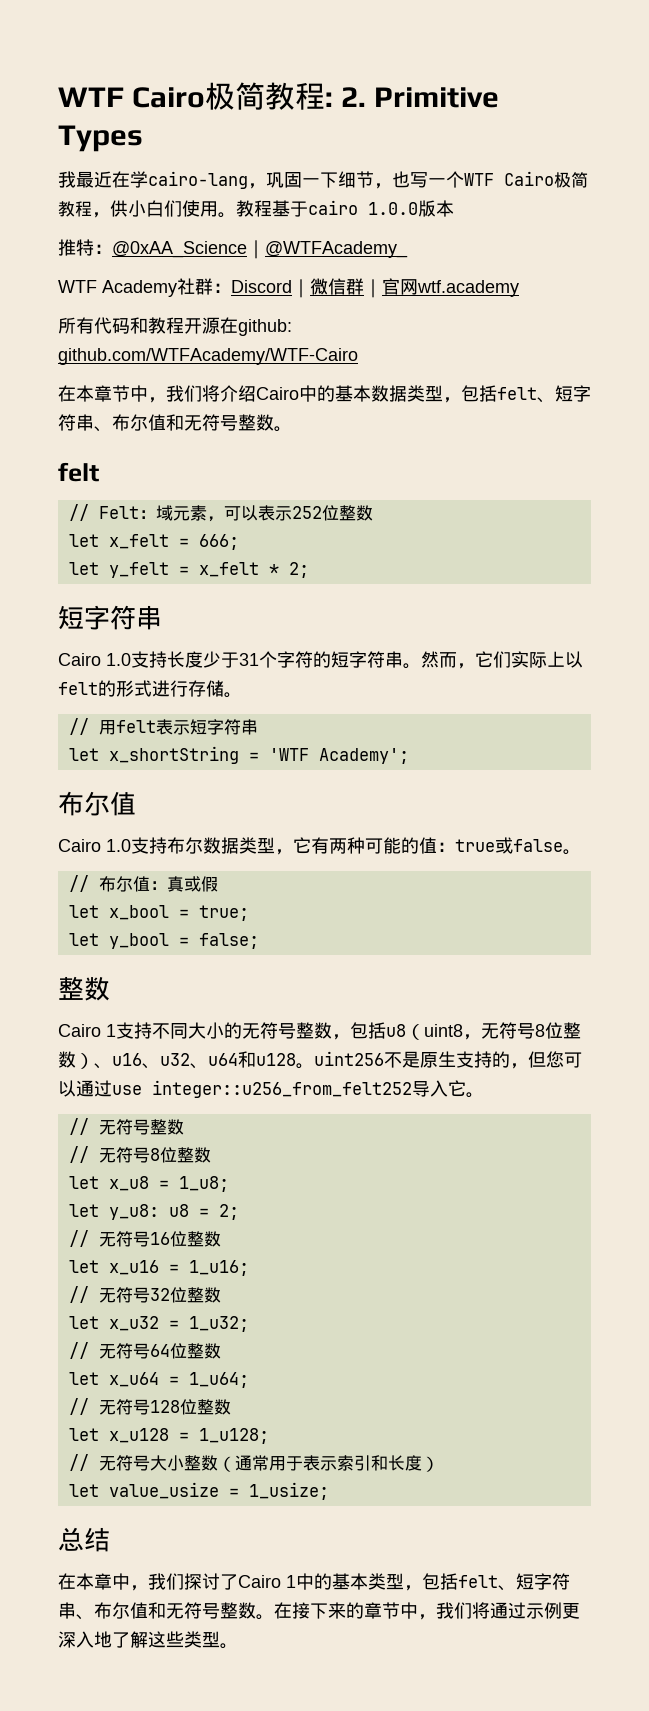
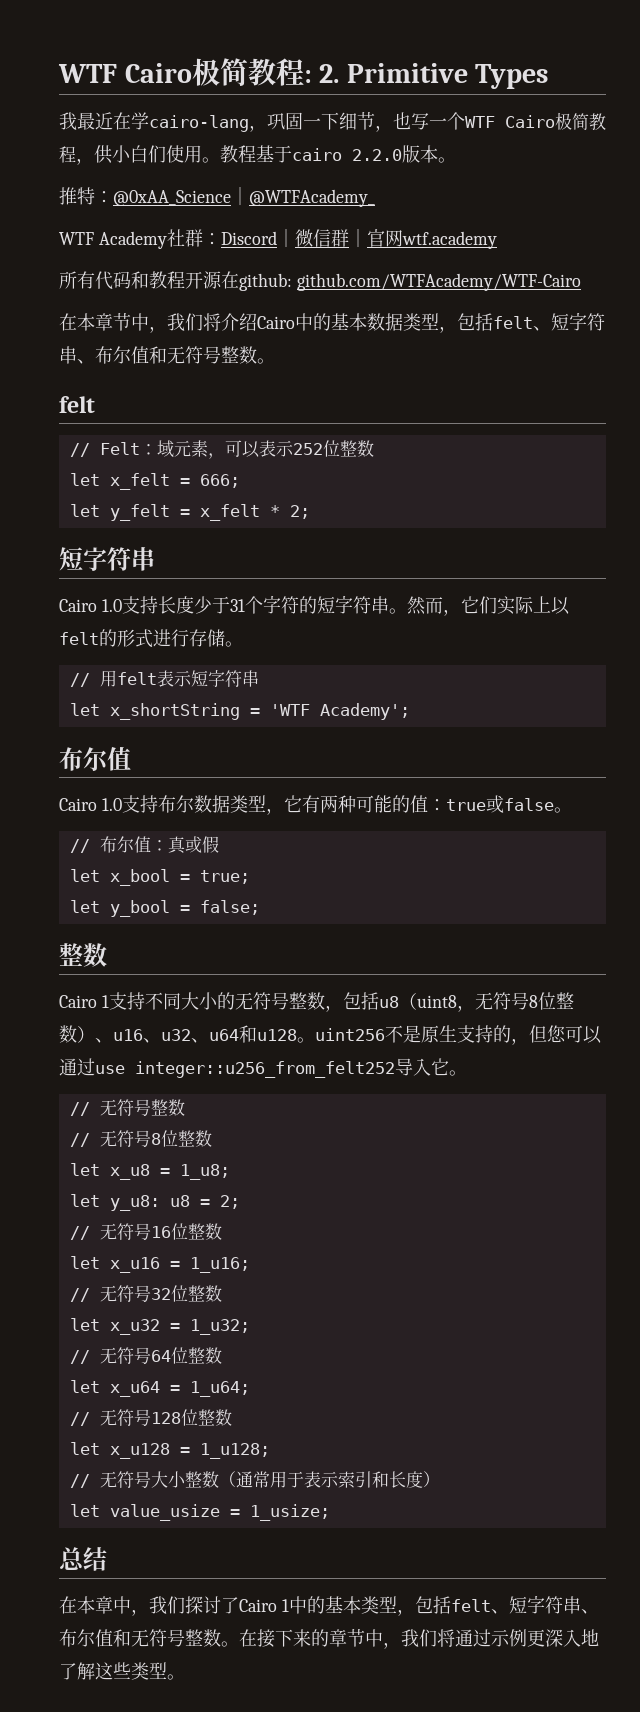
[368,202,418,215] 1.0.0 -> [352,149,402,161] 2.2.0
(454, 208) none -> [438,157,456,163] 。

